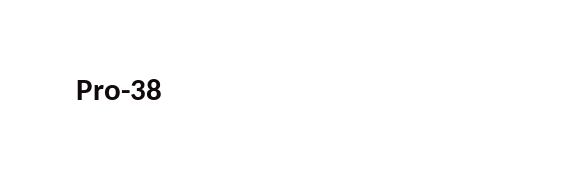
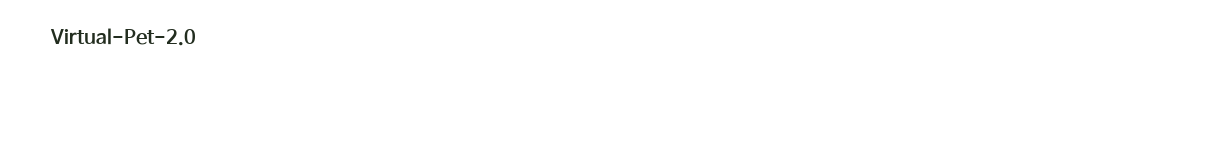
[76,79,162,100] Pro-38 -> [50,28,196,46] Virtual-Pet-2.0

